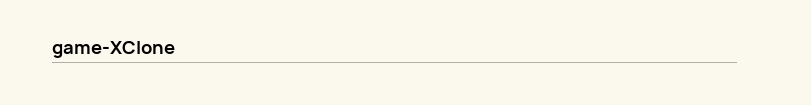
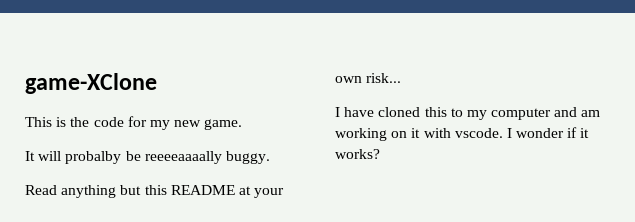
(175, 49) none -> [25,116,243,130] [25,151,270,164] [25,185,285,198] [335,73,402,83] [335,107,601,120] [335,127,590,141] [335,149,380,159] // This is the code for my new game. // It will probalby be reeeeaaaally buggy. // Read anything but this README at your own risk... // I have cloned this to my computer and am working on it with vscode. I wonder if it works?

